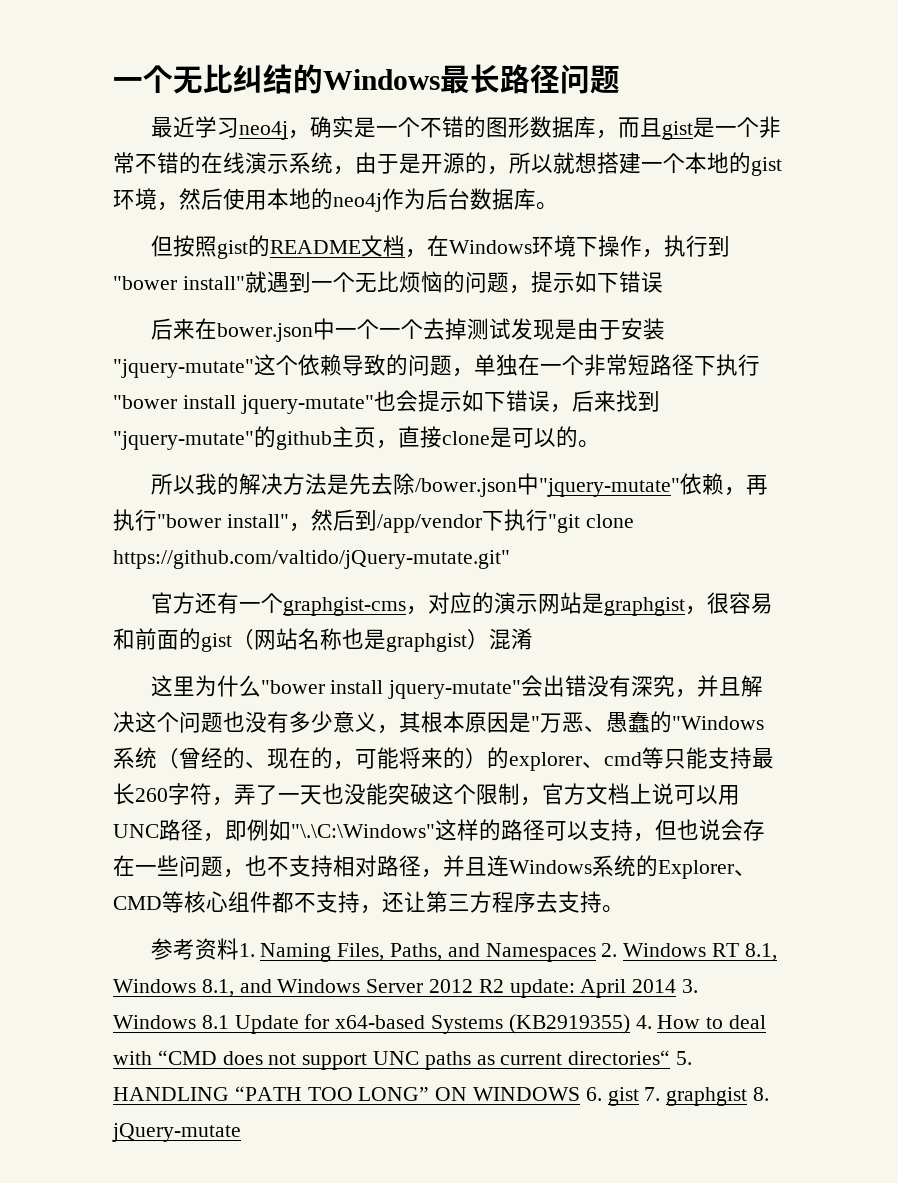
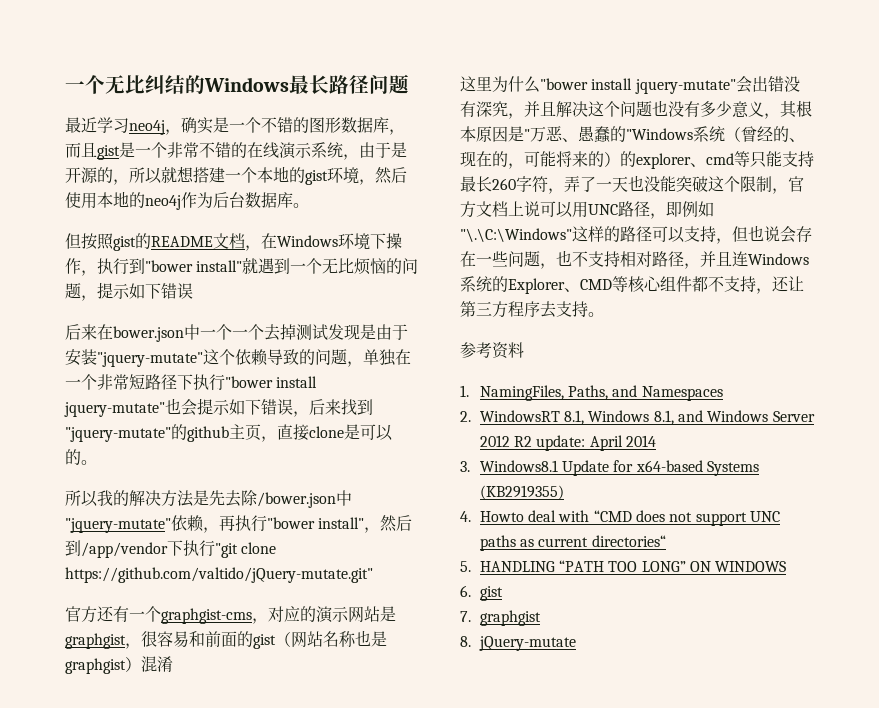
[238,943,385,962] 1. Naming Files, -> [460,385,564,401] // 1. NamingFiles,
[601,943,740,957] 2. Windows RT -> [460,410,560,422] // 2. WindowsRT
[682,979,699,993] [113,1015,229,1029] 3. Windows 8.1 -> [460,460,558,472] // 3. Windows8.1
[635,1015,724,1029] 4. How to -> [460,511,524,522] // 4. Howto
(671, 1057) none -> (666, 541) //
(581, 1094) none -> (787, 566) //
(639, 1096) none -> (503, 593) //
(748, 1096) none -> (541, 618) //

